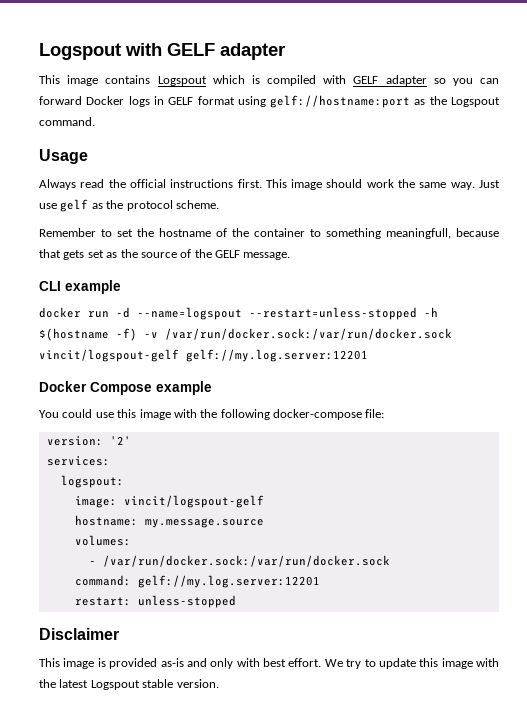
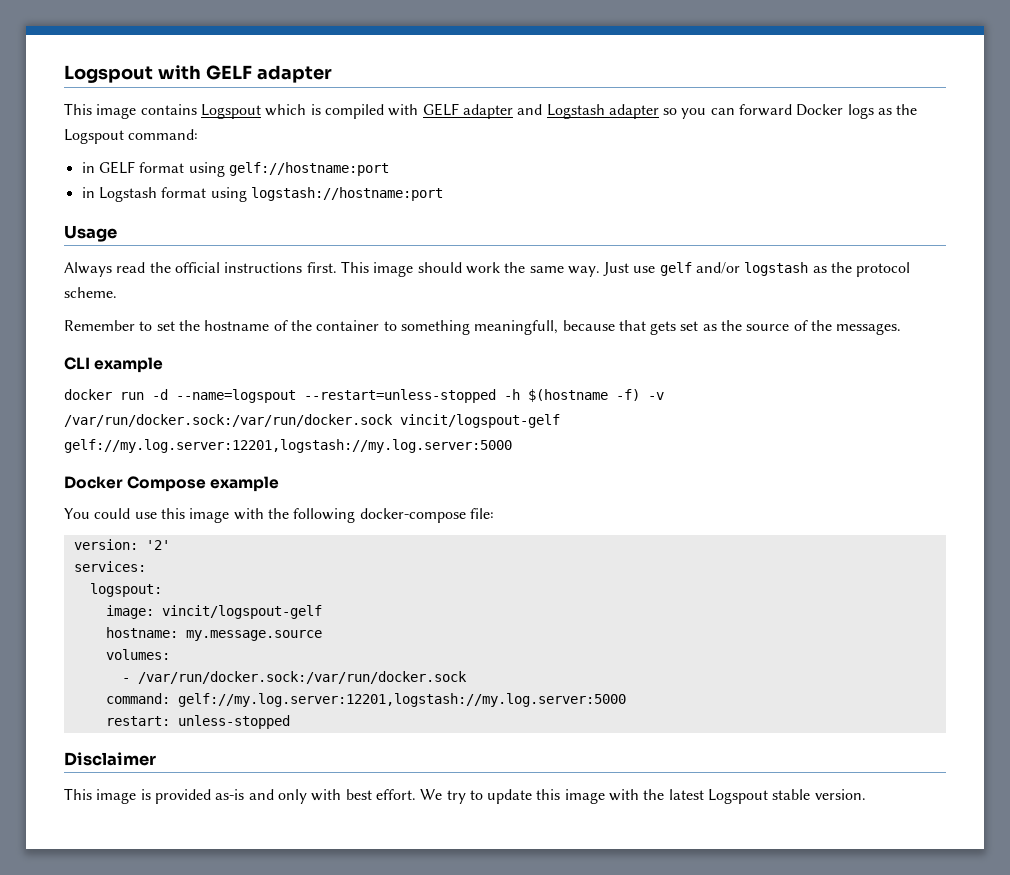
(427, 80) none -> [517,104,659,119] and Logstash adapter
(150, 101) none -> [878,104,918,115] [64,129,199,144] as the Logspout command: //
[414,96,501,107] [39,117,95,126] as the Logspout command. -> [81,187,443,202] // in Logstash format using logstash://hostname:port
(89, 205) none -> [696,262,809,276] and/or logstash
[215,250,291,260] GELF message. -> [836,323,902,335] messages.
[186,349,368,362] gelf://my.log.server:12201 -> [64,439,512,453] gelf://my.log.server:12201,logstash://my.log.server:5000
[137,575,320,588] gelf://my.log.server:12201 -> [177,693,626,707] gelf://my.log.server:12201,logstash://my.log.server:5000

